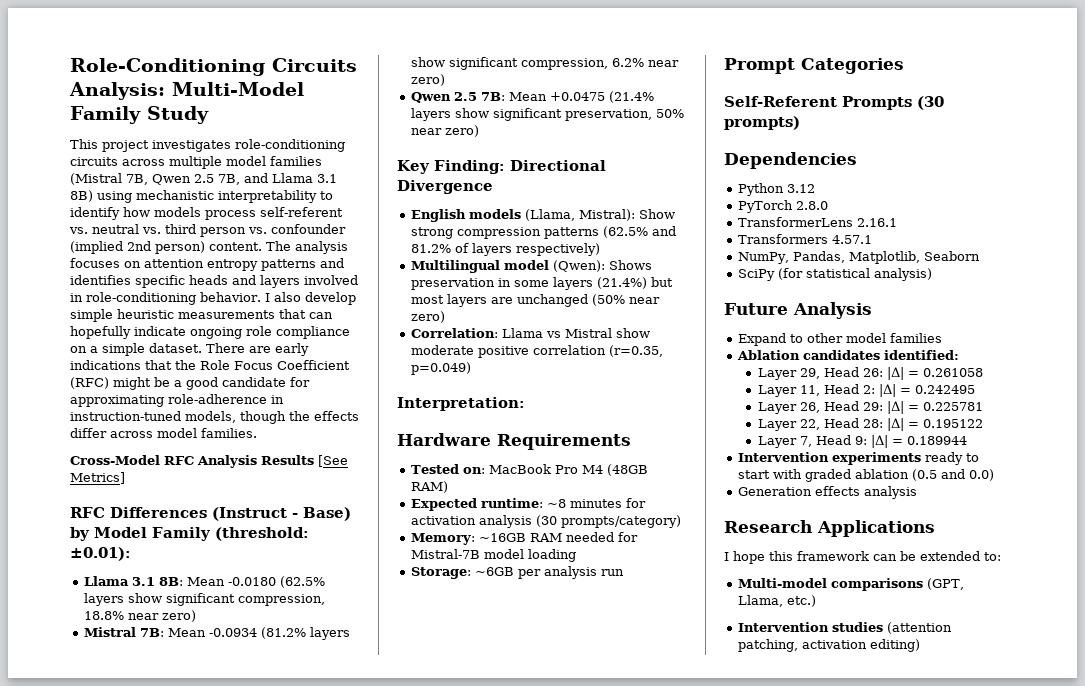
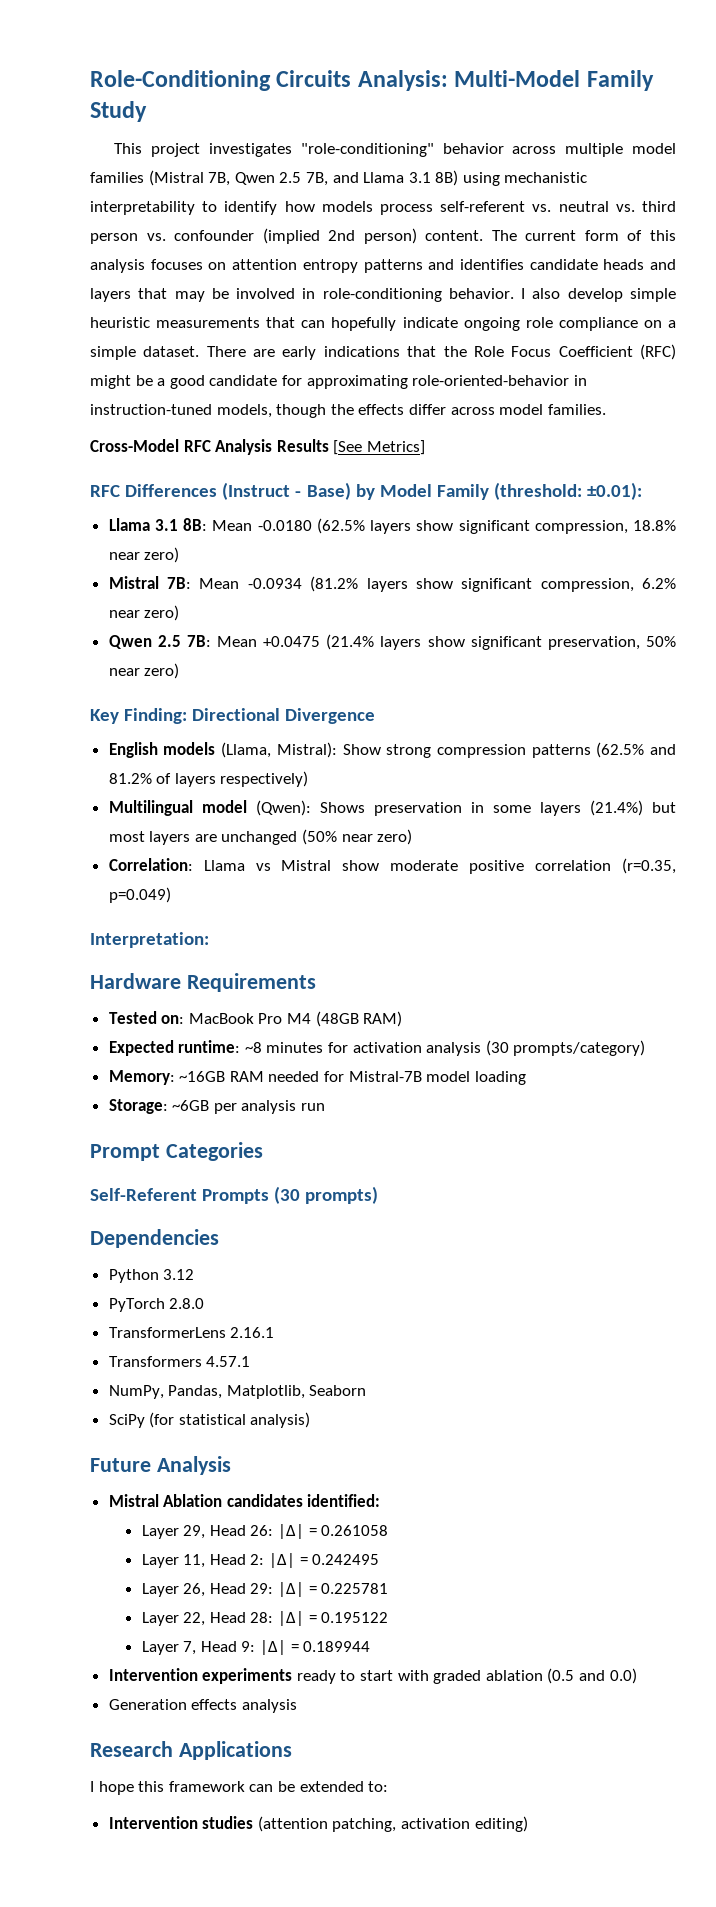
[235,139,345,152] [70,157,118,166] role-conditioning circuits -> [300,143,504,157] "role-conditioning" behavior
(291, 246) none -> [525,230,676,241] current form of this
[135,275,185,288] specific -> [529,259,598,270] candidate
(300, 281) none -> [138,288,229,302] that may be
[168,394,267,404] role-adherence -> [412,375,570,386] role-oriented-behavior
[738,333,943,346] Expand to other model families // -> [108,1494,159,1507] Mistral
[738,578,965,591] [738,595,817,607] // Multi-model comparisons (GPT, Llama, etc.) -> (389, 1786) none

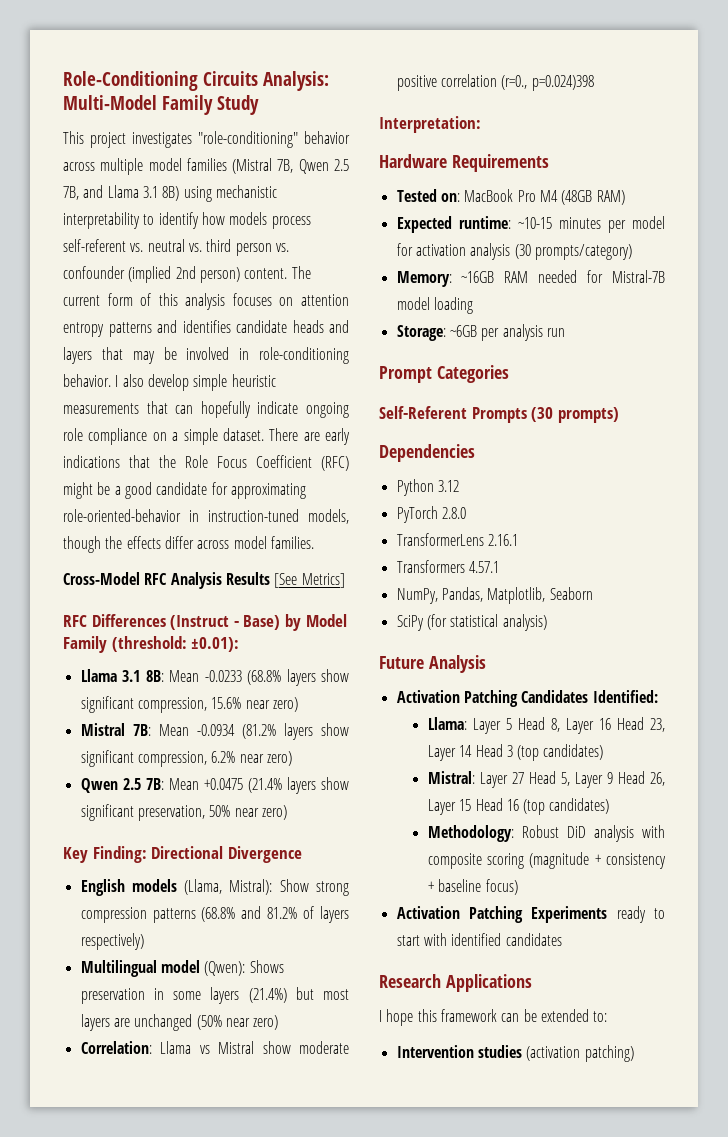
[257,518,677,534] -0.0180 (62.5% layers show significant compression, 18.8% -> [204,669,349,686] [80,696,242,713] -0.0233 (68.8% layers show significant compression, 15.6%
[596,742,645,758] (62.5% -> [201,907,236,922] (68.8%
[621,858,676,874] [108,887,171,903] (r=0.35, p=0.049) -> [501,75,594,91] (r=0., p=0.024)398
[244,1042,324,1053] ~8 minutes -> [517,216,665,233] ~10-15 minutes per model
[108,1494,381,1507] [141,1524,389,1539] [141,1553,380,1568] [141,1582,389,1597] [141,1611,389,1626] [141,1640,371,1655] [108,1668,637,1684] [108,1699,297,1713] Mistral Ablation candidates identified: // Layer 29, Head 26: |Δ| = 0.261058 // Layer 11, Head 2: |Δ| = 0.242495 // Layer 26, Head 29: |Δ| = 0.225781 // Layer 22, Head 28: |Δ| = 0.195122 // Layer 7, Head 9: |Δ| = 0.189944 // Intervention experiments ready to start with graded ablation (0.5 and 0.0) // Generation effects analysis -> [396,690,658,707] [427,717,665,734] [427,744,604,761] [427,771,665,788] [427,798,610,815] [427,825,665,842] [427,852,666,869] [427,879,518,895] [396,906,665,923] [396,933,562,946] Activation Patching Candidates Identified: // Llama: Layer 5 Head 8, Layer 16 Head 23, Layer 14 Head 3 (top candidates) // Mistral: Layer 27 Head 5, Layer 9 Head 26, Layer 15 Head 16 (top candidates) // Methodology: Robust DiD analysis with composite scoring (magnitude + consistency + baseline focus) // Activation Patching Experiments ready to start with identified candidates
[257,1816,528,1832] (attention patching, activation editing) -> [526,1045,634,1062] (activation patching)

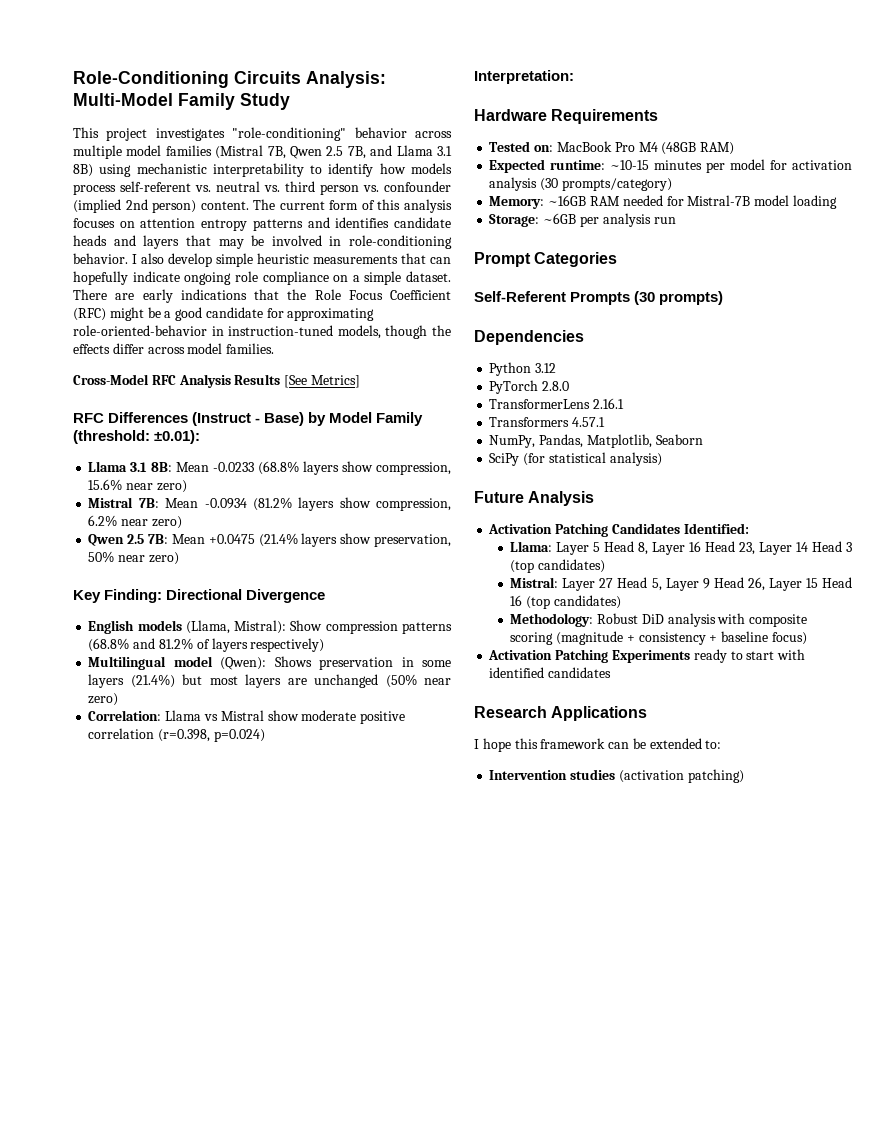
[80,696,134,713] significant -> (373, 466) none
[80,750,134,767] significant -> (371, 502) none
[80,804,134,821] significant -> (372, 538) none
[316,881,349,896] strong -> (323, 625) none
[501,75,594,91] (r=0., p=0.024)398 -> [158,729,265,742] (r=0.398, p=0.024)

